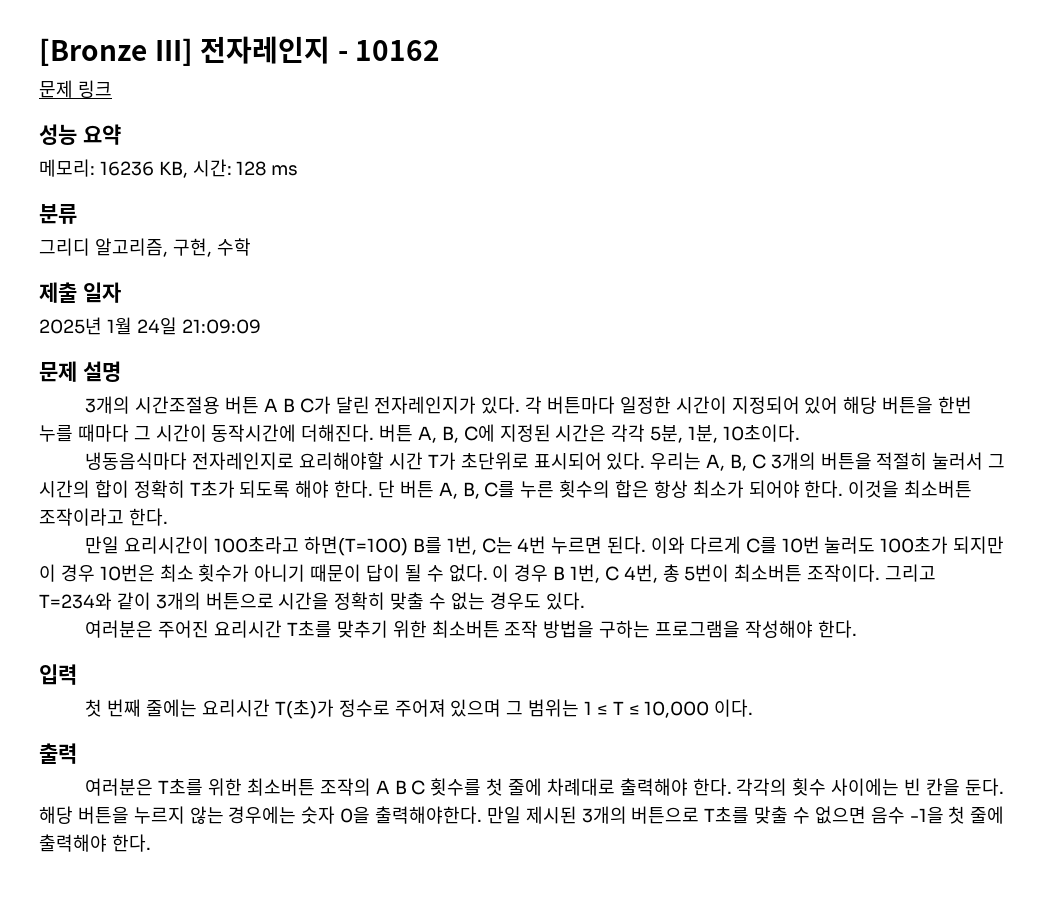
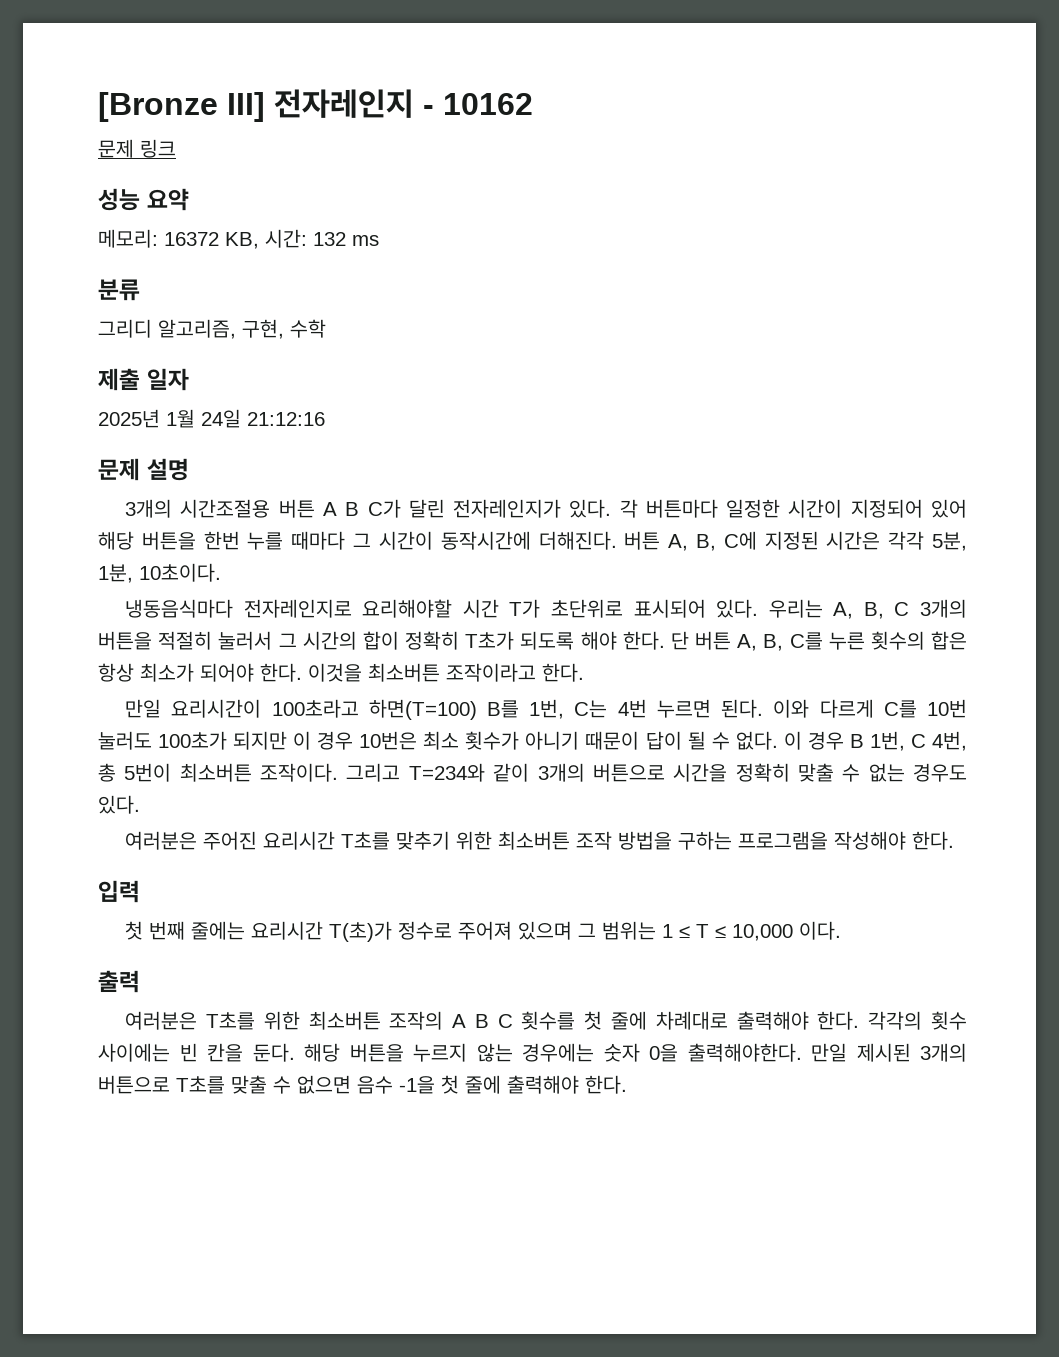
[99,161,154,176] 16236 -> [164,232,219,246] 16372
[236,161,267,176] 128 -> [313,232,346,246] 132
[181,319,261,334] 21:09:09 -> [247,412,325,426] 21:12:16

